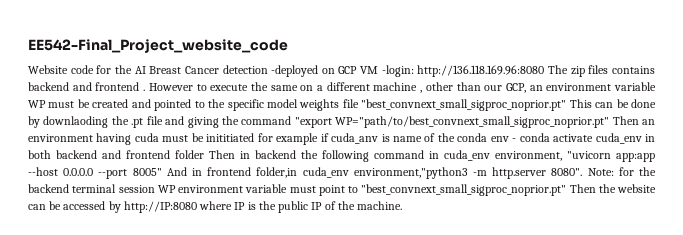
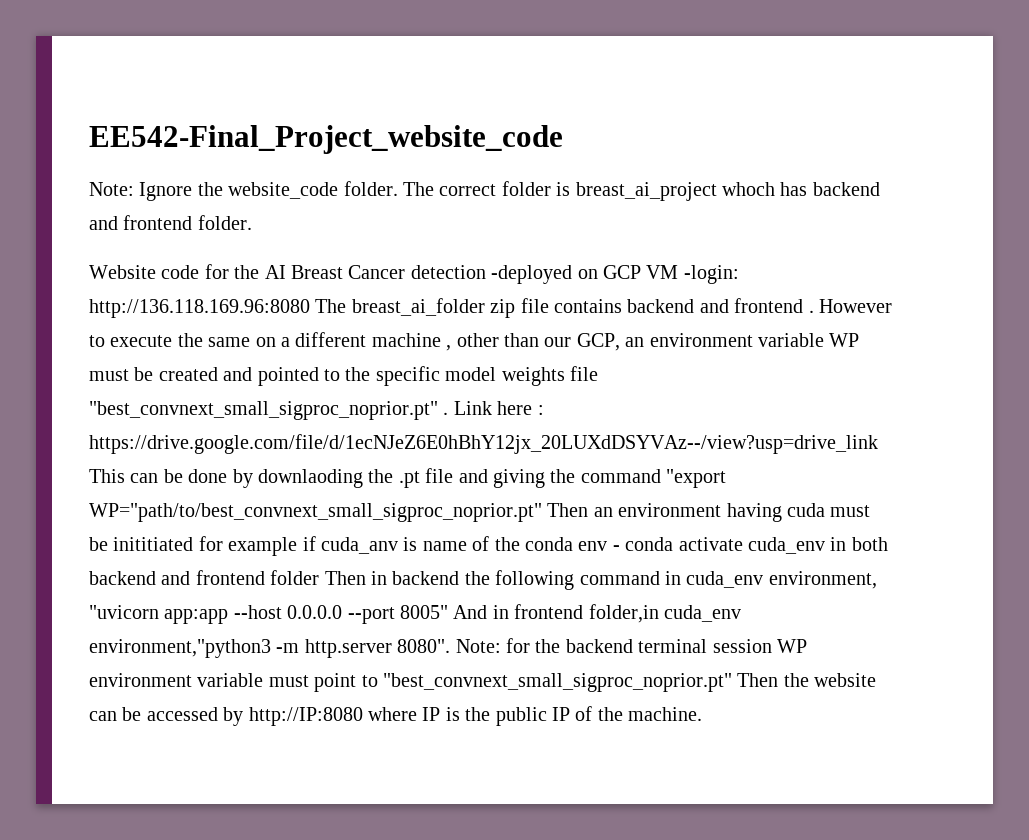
(288, 46) none -> [89,181,880,201] [89,215,252,230] // Note: Ignore the website_code folder. The correct folder is breast_ai_project whoch has backend and frontend folder.
[570,65,609,77] zip files -> [351,298,549,318] breast_ai_folder zip file
(567, 105) none -> [443,401,544,415] [89,434,878,454] . Link here : https://drive.google.com/file/d/1ecNJeZ6E0hBhY12jx_20LUXdDSYVAz--/view?usp=drive_link

